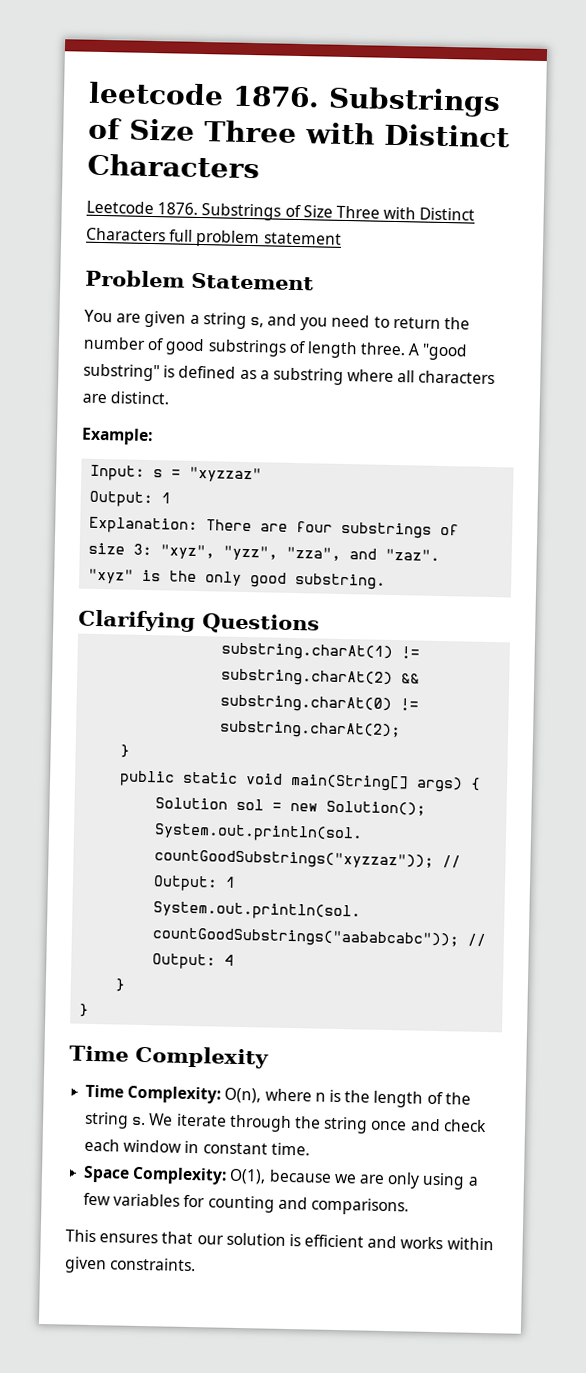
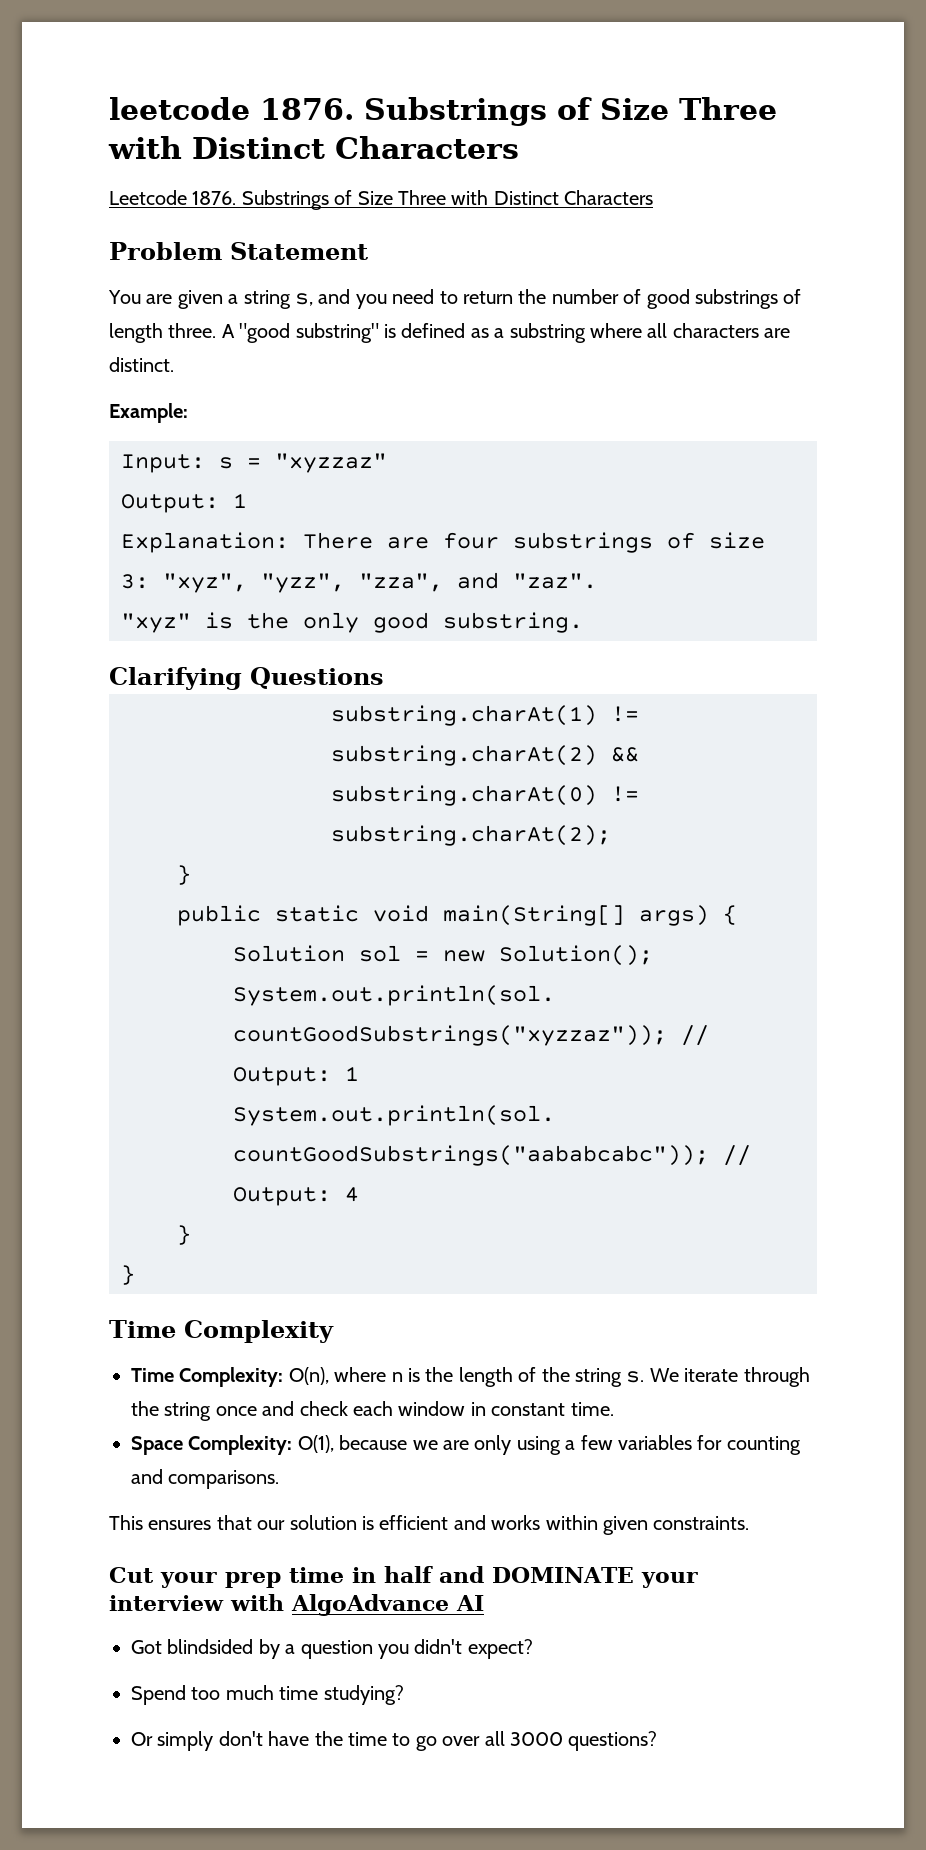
[169,229,342,248] full problem statement -> (654, 197) none
(197, 1264) none -> [109,1566,698,1588] [109,1594,484,1616] [131,1639,533,1659] [131,1685,404,1705] [131,1731,658,1751] // Cut your prep time in half and DOMINATE your interview with AlgoAdvance AI // Got blindsided by a question you didn't expect? // Spend too much time studying? // Or simply don't have the time to go over all 3000 questions?

